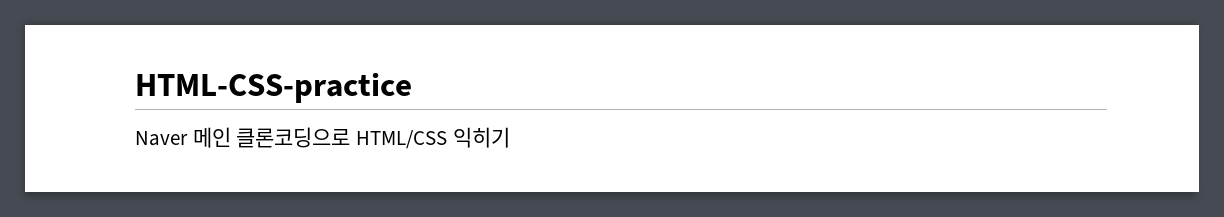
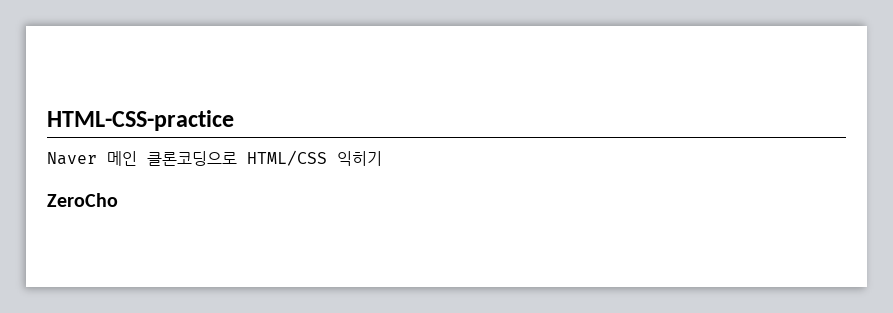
(510, 137) none -> [47,193,118,207] // ZeroCho

